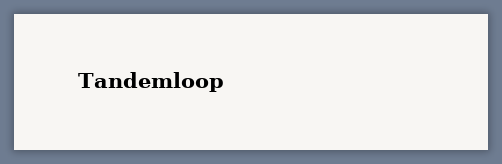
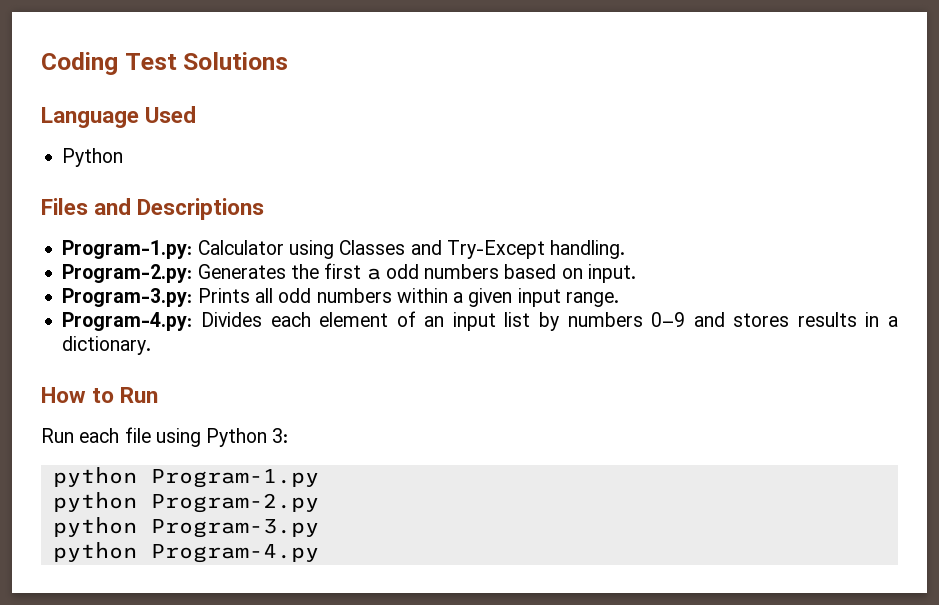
[78,72,224,92] Tandemloop -> [41,52,289,75] [41,106,197,128] [62,148,124,167] [41,198,265,220] [62,240,626,259] [62,263,636,283] [62,288,619,307] [62,311,899,331] [62,336,152,355] [41,387,159,403] [41,427,289,447] [52,467,319,488] [52,492,319,513] [52,517,319,538] [52,542,319,563] Coding Test Solutions // Language Used // Python // Files and Descriptions // Program-1.py: Calculator using Classes and Try-Except handling. // Program-2.py: Generates the first a odd numbers based on input. // Program-3.py: Prints all odd numbers within a given input range. // Program-4.py: Divides each element of an input list by numbers 0–9 and stores results in a dictionary. // How to Run // Run each file using Python 3: // python Program-1.py // python Program-2.py // python Program-3.py // python Program-4.py

